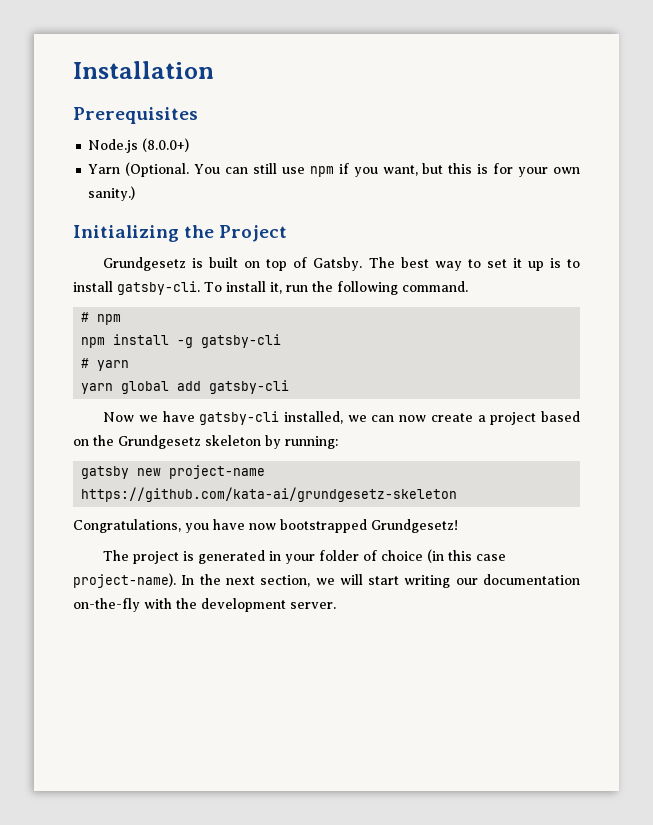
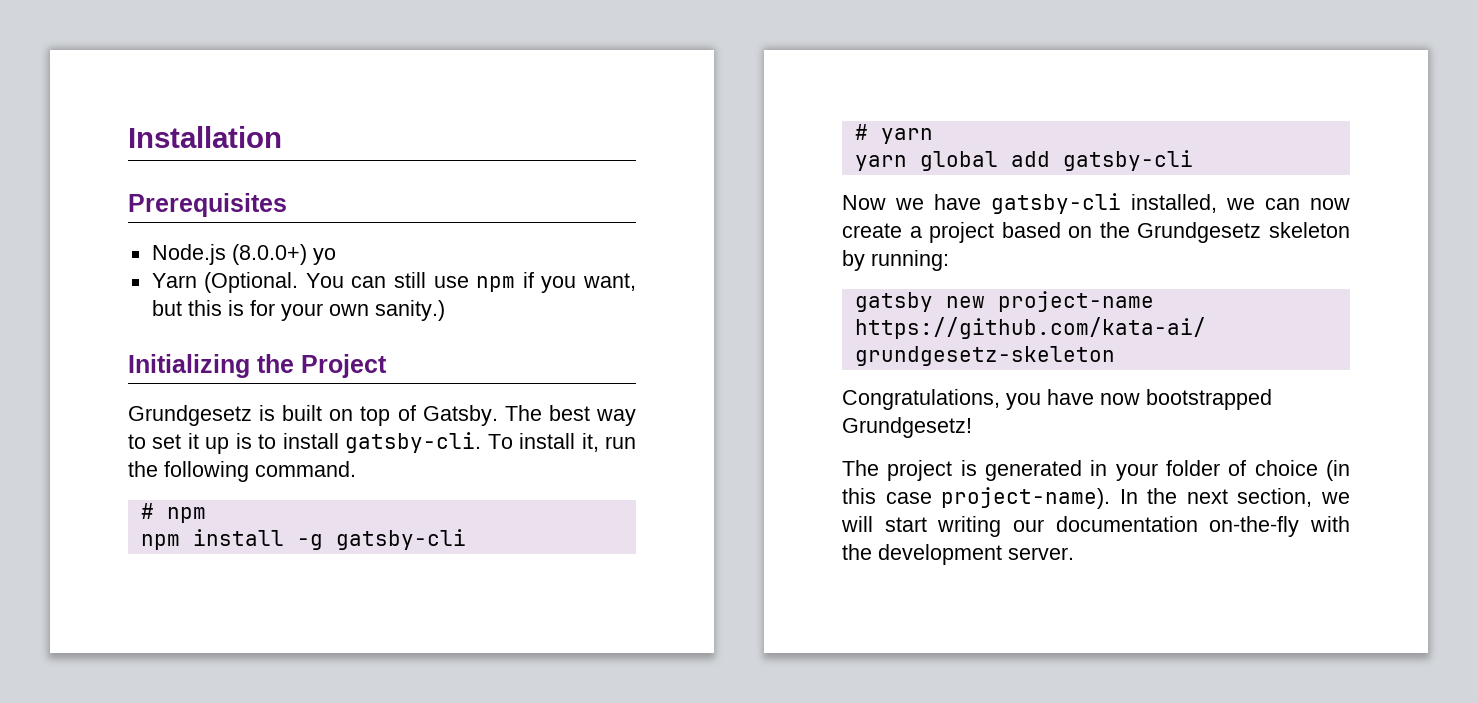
(190, 145) none -> [312,248,336,265] yo

